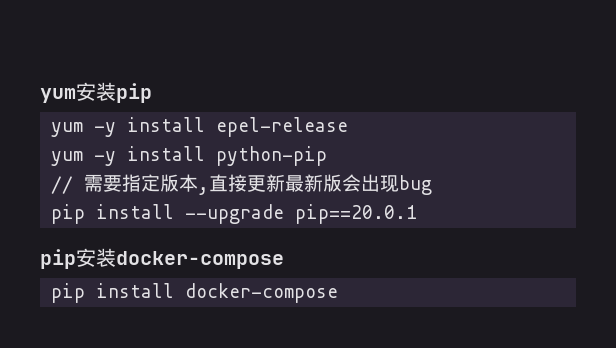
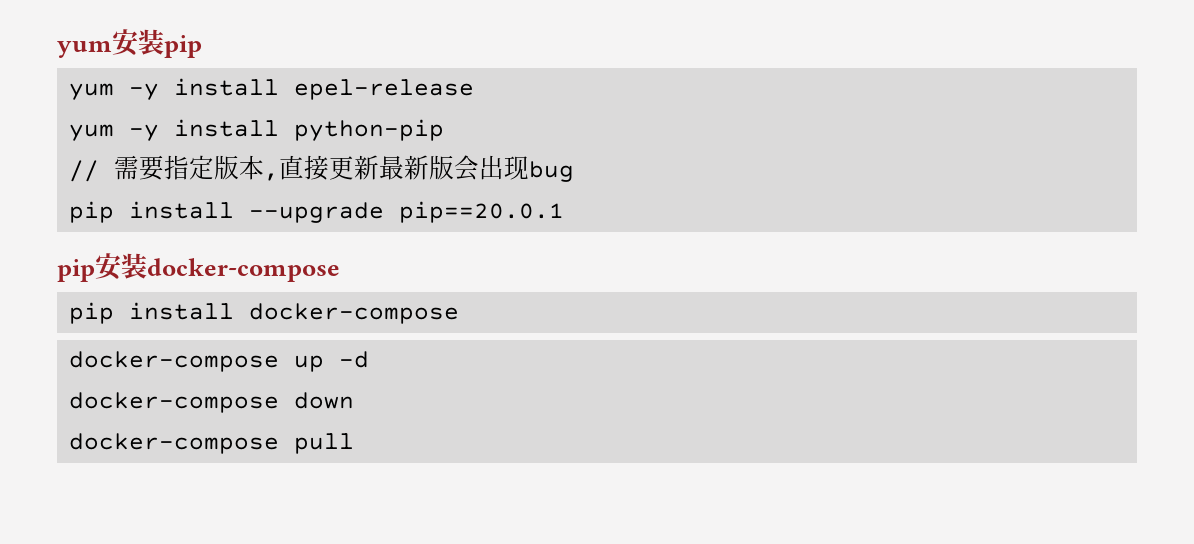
(338, 293) none -> [69,351,369,372] [69,392,354,413] [69,433,354,454] // docker-compose up -d // docker-compose down // docker-compose pull

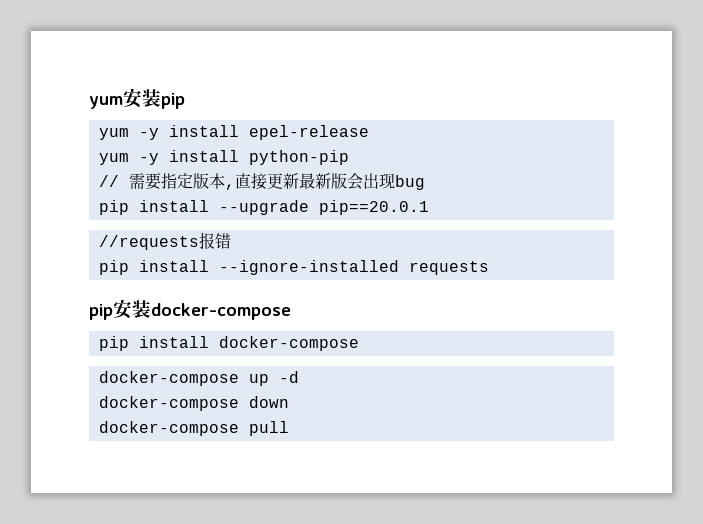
(564, 212) none -> [99,232,232,250] [99,260,490,275] // //requests报错 // pip install --ignore-installed requests

